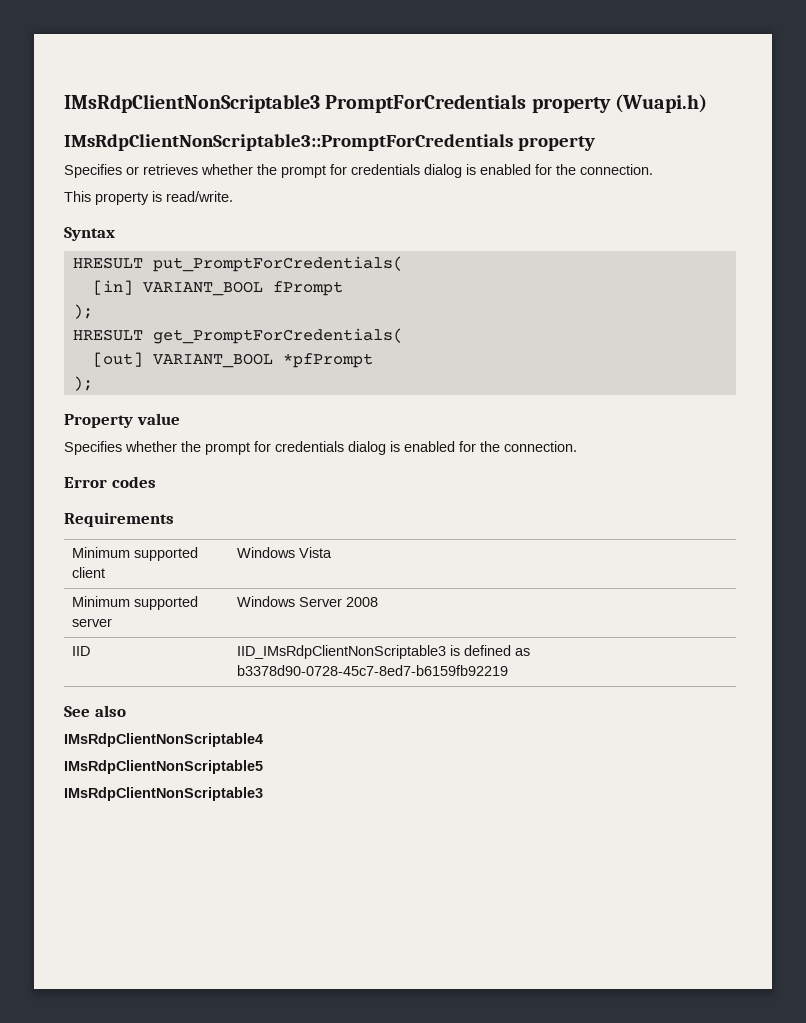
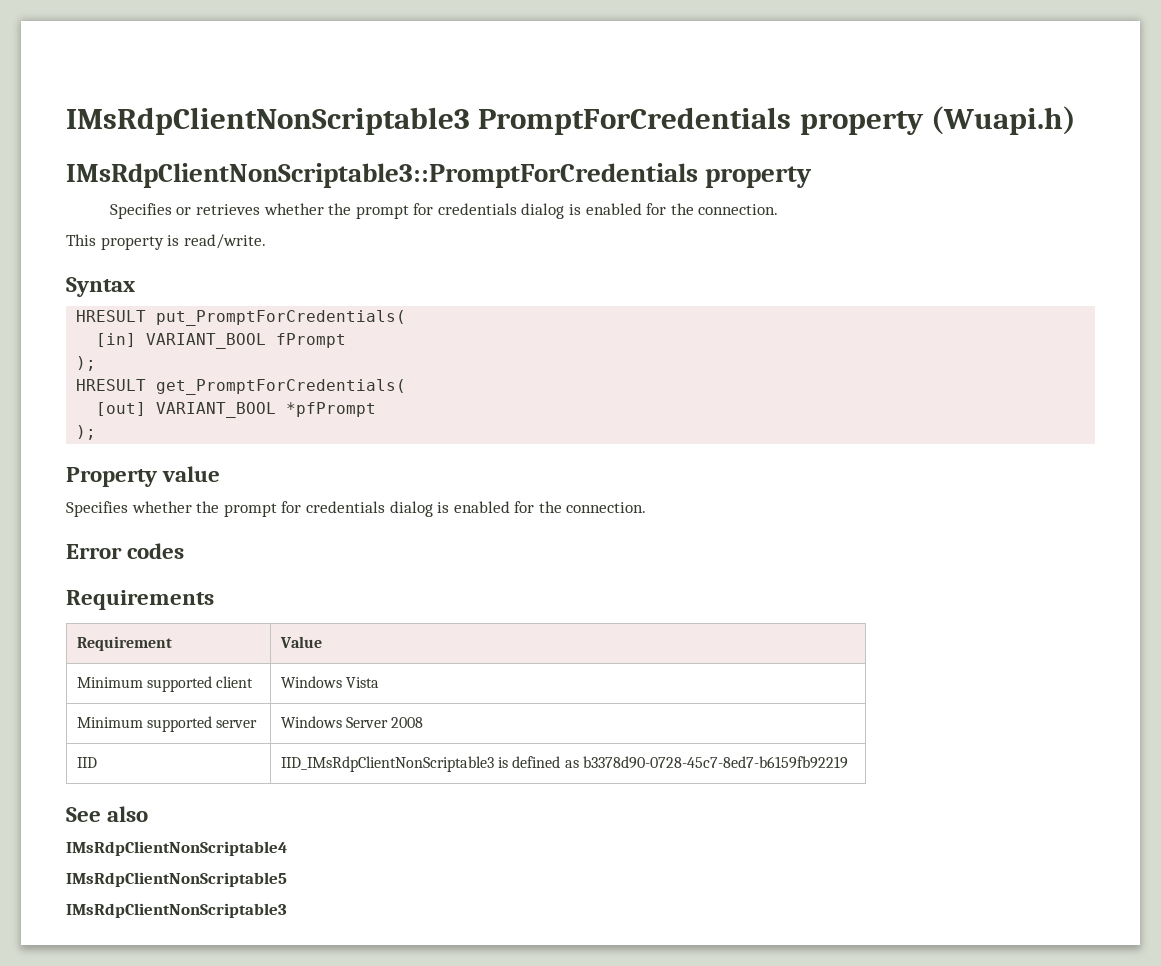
(174, 519) none -> [76,636,172,651] [279,636,322,648] // Requirement | Value

